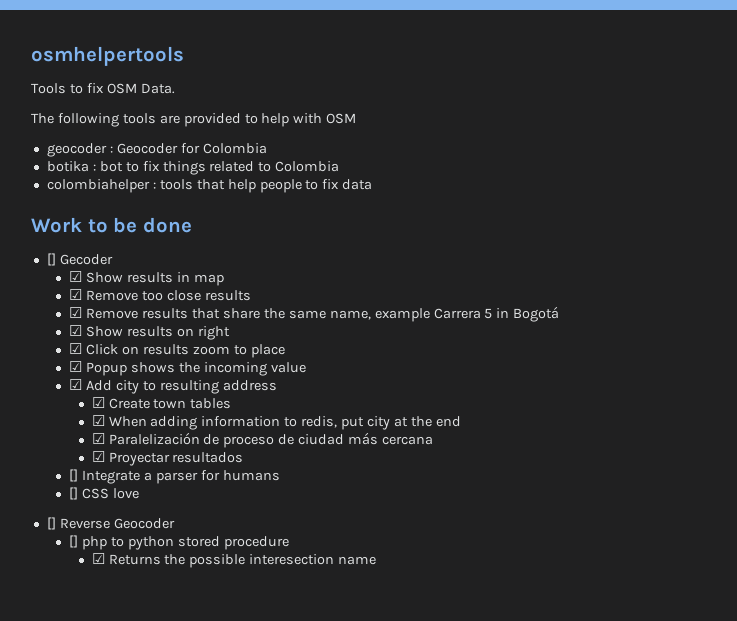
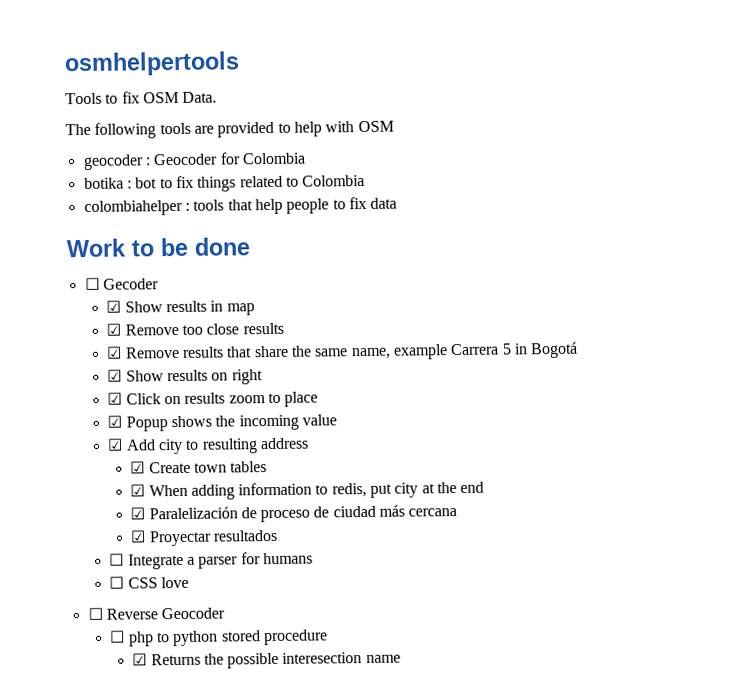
[46,253,56,266] [] -> [84,277,100,290] ☐
[69,469,79,482] [] -> [109,553,125,566] ☐
[69,487,79,500] [] -> [109,576,125,589] ☐
[46,517,56,530] [] -> [87,607,103,620] ☐
[69,535,79,548] [] -> [109,630,126,643] ☐

